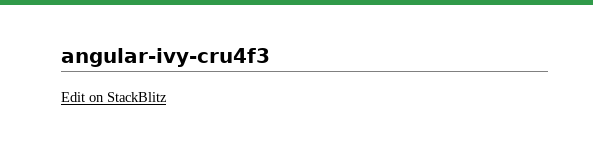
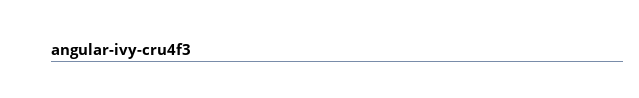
[61,92,167,102] // Edit on StackBlitz -> (191, 51) none

